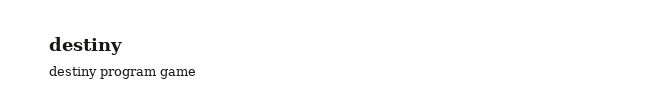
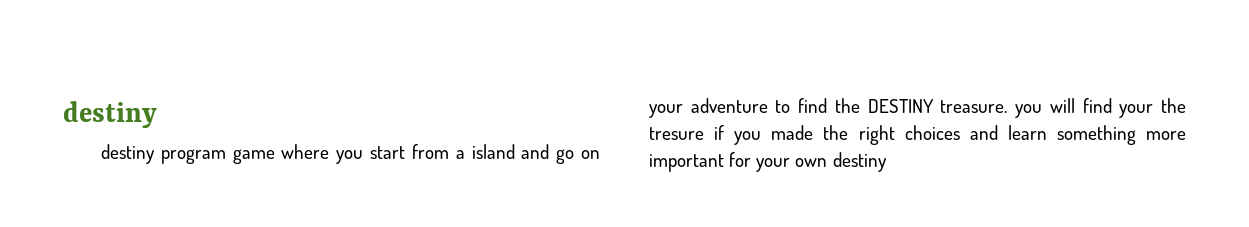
(196, 74) none -> [281,144,601,164] [649,98,1186,118] [649,125,1186,145] [649,152,887,172] where you start from a island and go on your adventure to find the DESTINY treasure. you will find your the tresure if you made the right choices and learn something more important for your own destiny

